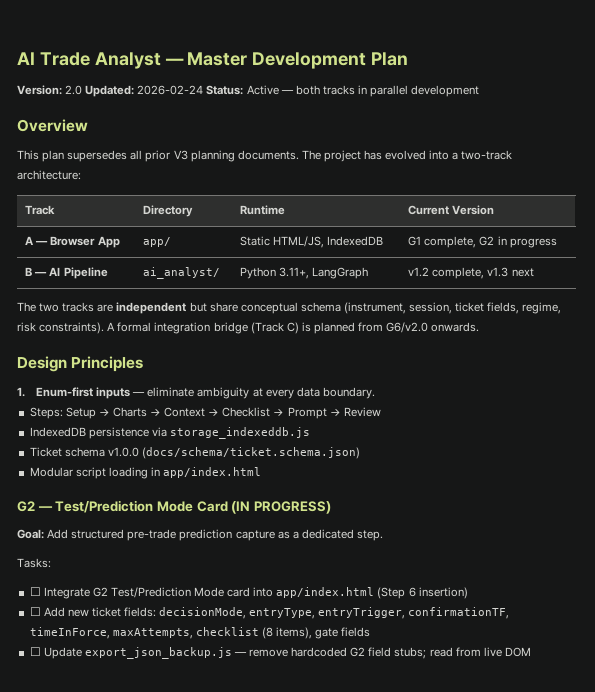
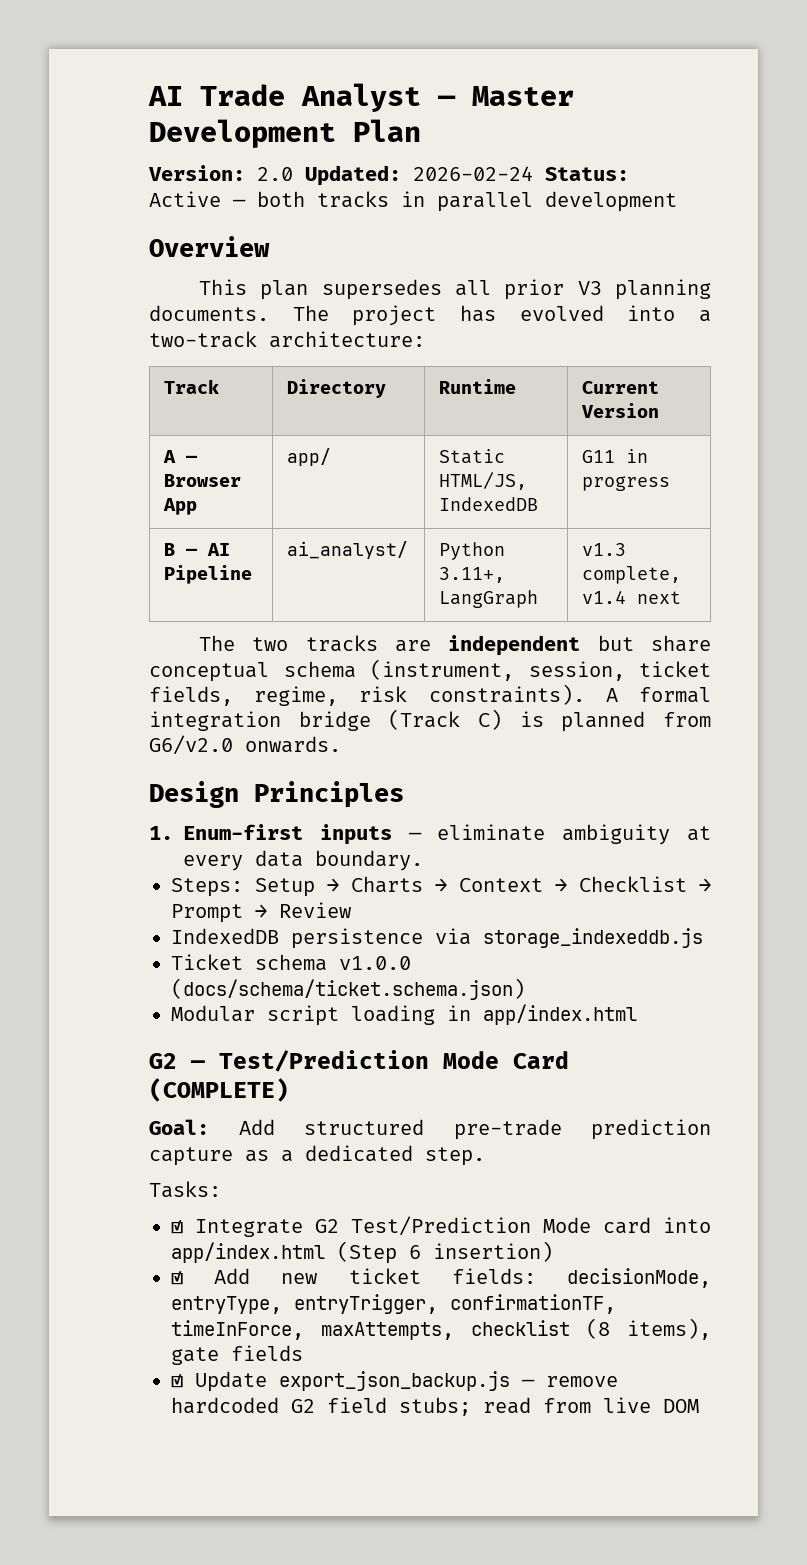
[408,236,495,248] G1 complete, G2 -> [581,450,615,463] G11
[408,267,509,279] v1.2 complete, v1.3 -> [581,543,626,556] [581,566,681,584] [581,591,626,604] v1.3 complete, v1.4
[231,501,331,514] (IN PROGRESS) -> [149,1078,289,1102] (COMPLETE)
[29,587,41,596] ☐ -> [171,1220,183,1234] ☑
[29,607,41,616] ☐ -> [171,1271,183,1285] ☑
[29,647,41,656] ☐ -> [171,1374,183,1388] ☑

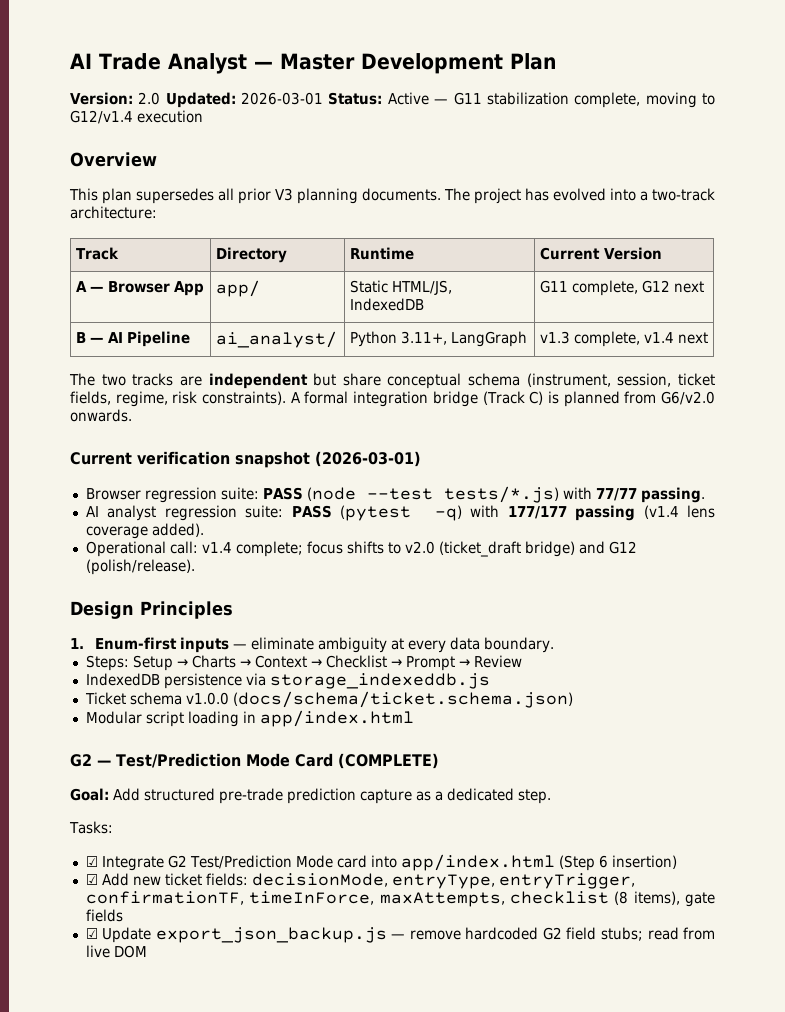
[413,166,533,181] 2026-02-24 -> [241,92,324,105] 2026-03-01
[257,191,677,212] both tracks in parallel development -> [453,92,715,108] [70,110,203,124] G11 stabilization complete, moving to G12/v1.4 execution
[625,449,648,463] [581,476,670,491] in progress -> [571,280,704,296] complete, G12 next
(341, 744) none -> [70,451,421,468] [85,486,705,503] [85,505,715,521] [85,523,204,539] [85,541,637,557] [85,559,195,575] // Current verification snapshot (2026-03-01) // Browser regression suite: PASS (node --test tests/*.js) with 77/77 passing. // AI analyst regression suite: PASS (pytest -q) with 177/177 passing (v1.4 lens coverage added). // Operational call: v1.4 complete; focus shifts to v2.0 (ticket_draft bridge) and G12 (polish/release).

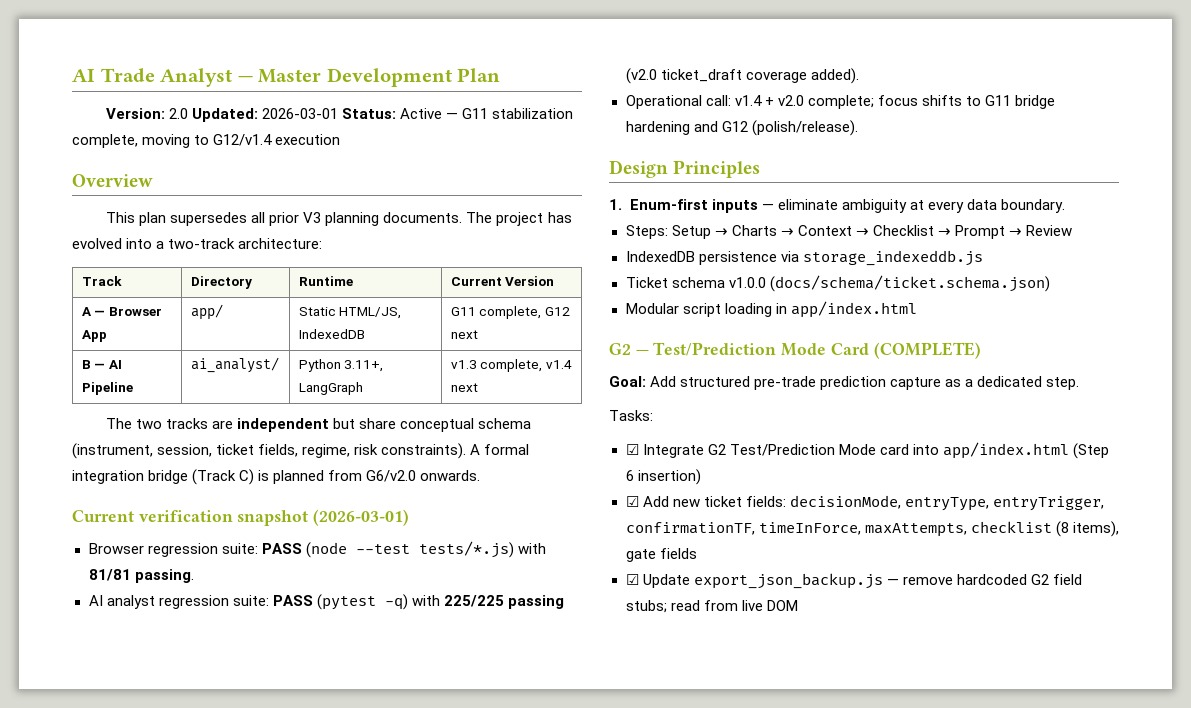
[595,488,637,501] 77/77 -> [88,569,131,581] 81/81
[507,505,715,521] 177/177 passing (v1.4 lens -> [443,595,564,609] [625,68,742,84] 225/225 passing (v2.0 ticket_draft
(232, 547) none -> [764,95,804,106] + v2.0
[404,541,575,557] v2.0 (ticket_draft bridge) -> [984,95,1055,109] [625,121,690,135] G11 bridge hardening

